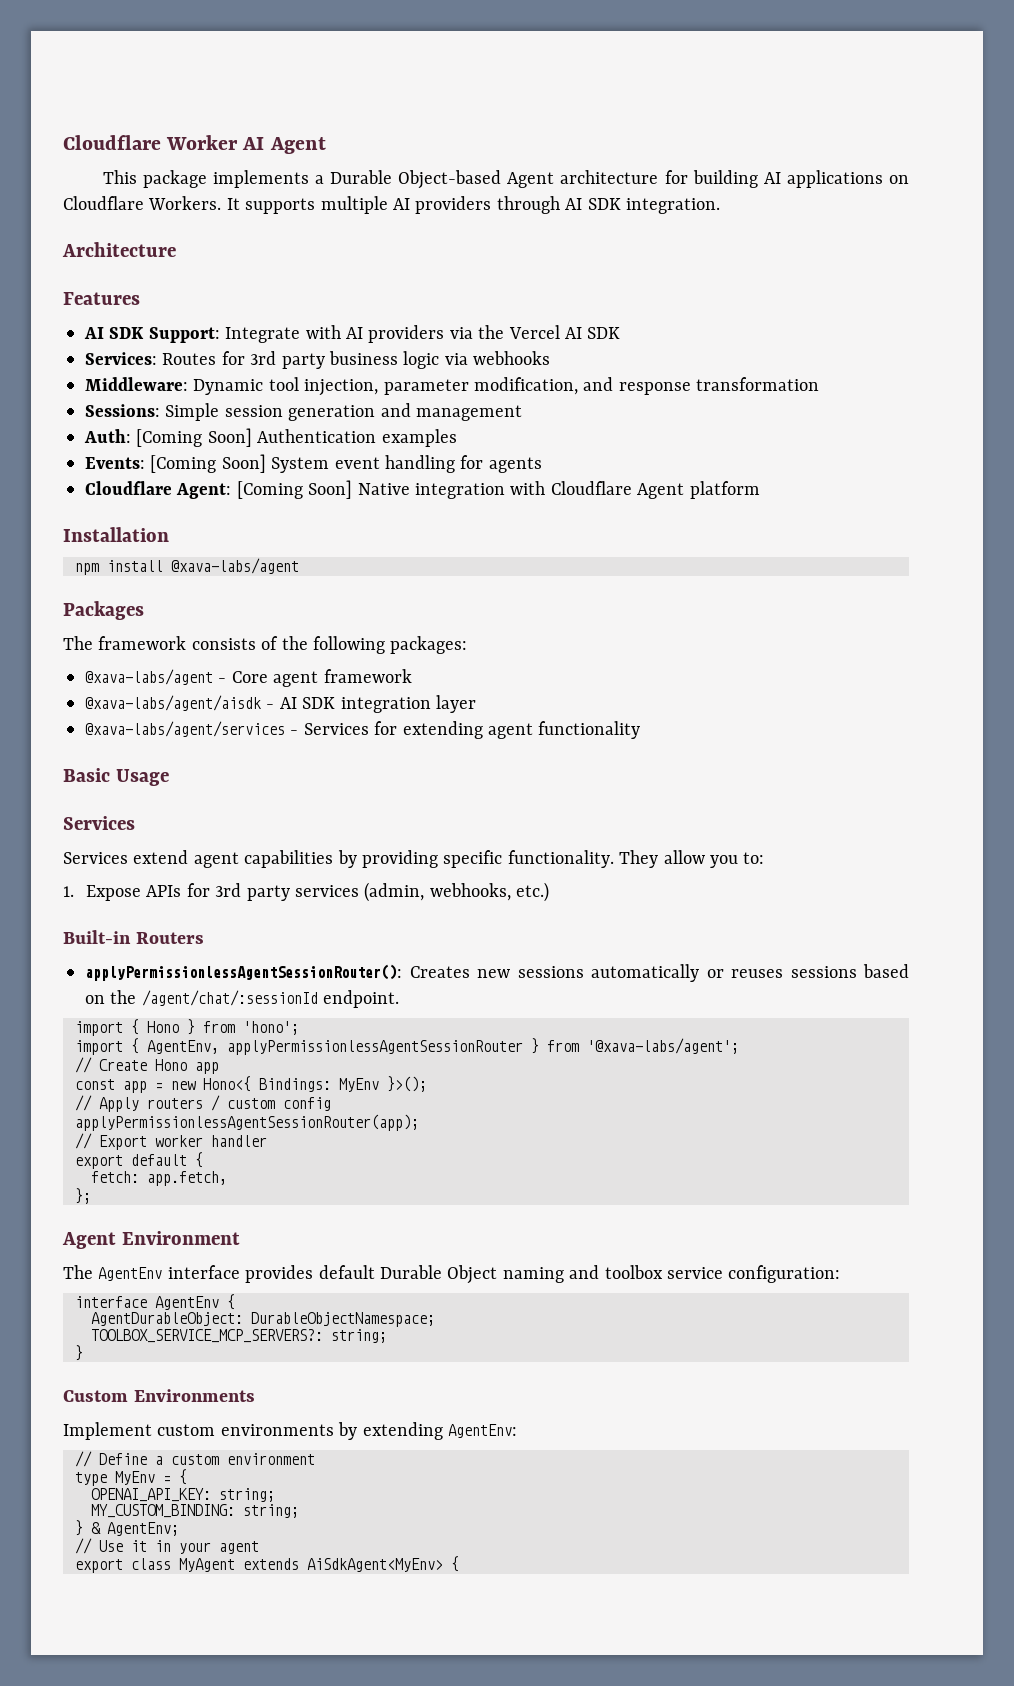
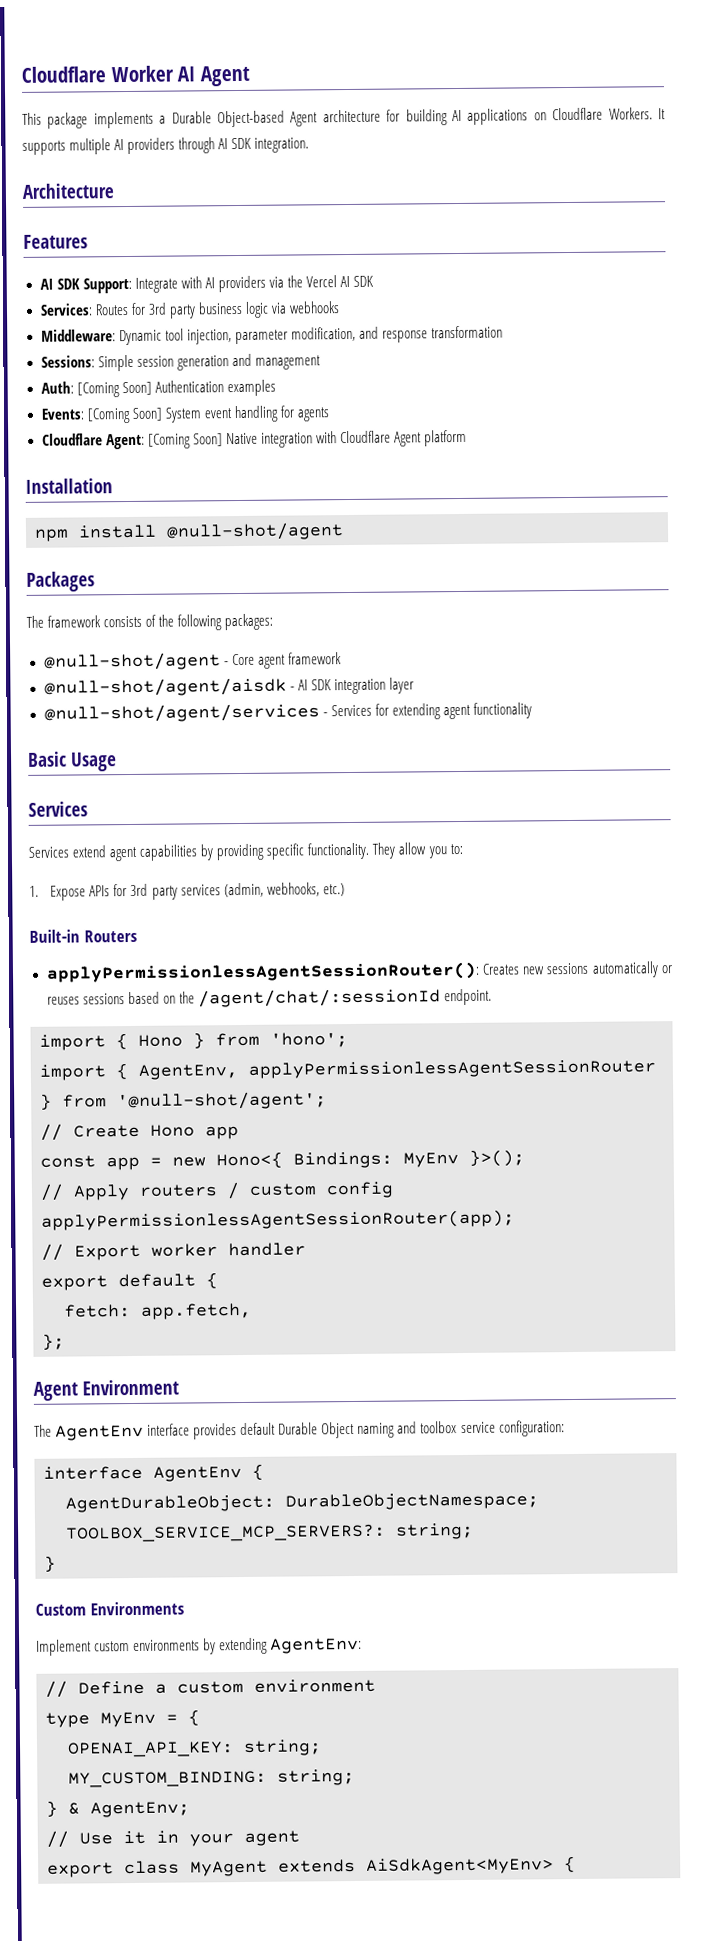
[171,558,299,574] @xava-labs/agent -> [166,522,344,541] @null-shot/agent
[85,669,213,685] @xava-labs/agent -> [43,652,221,671] @null-shot/agent
[85,695,261,711] @xava-labs/agent/aisdk -> [43,677,287,697] @null-shot/agent/aisdk
[85,721,285,737] @xava-labs/agent/services -> [43,703,320,723] @null-shot/agent/services
[587,1038,739,1054] '@xava-labs/agent'; -> [117,1091,327,1111] '@null-shot/agent';

